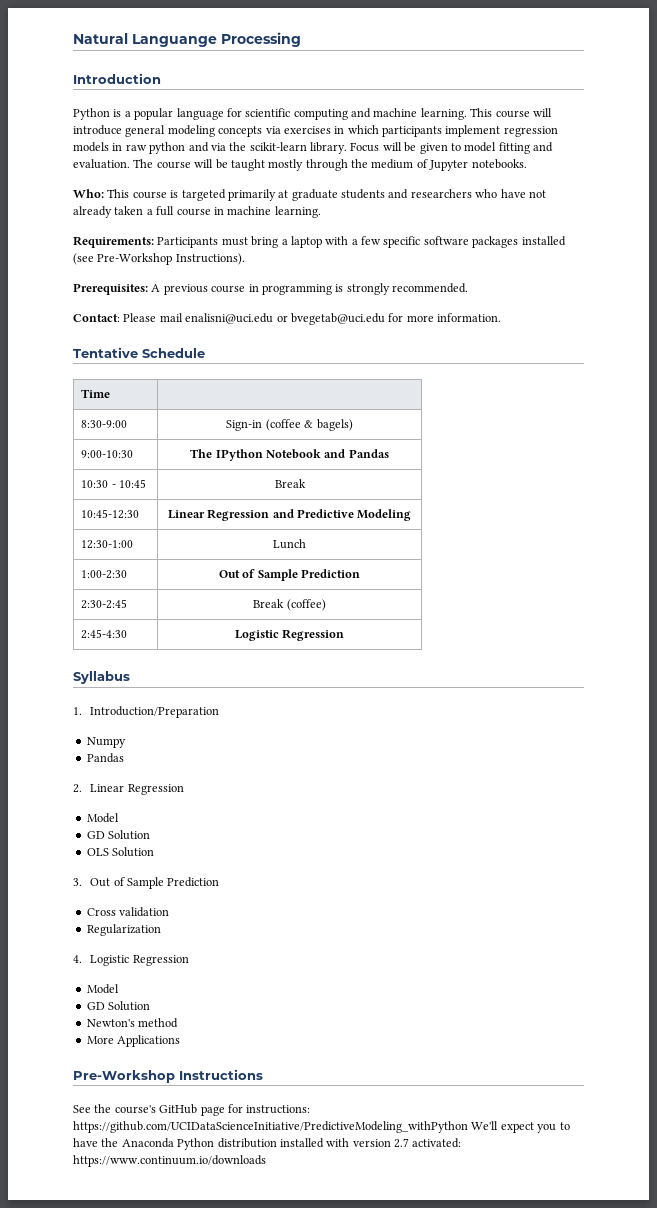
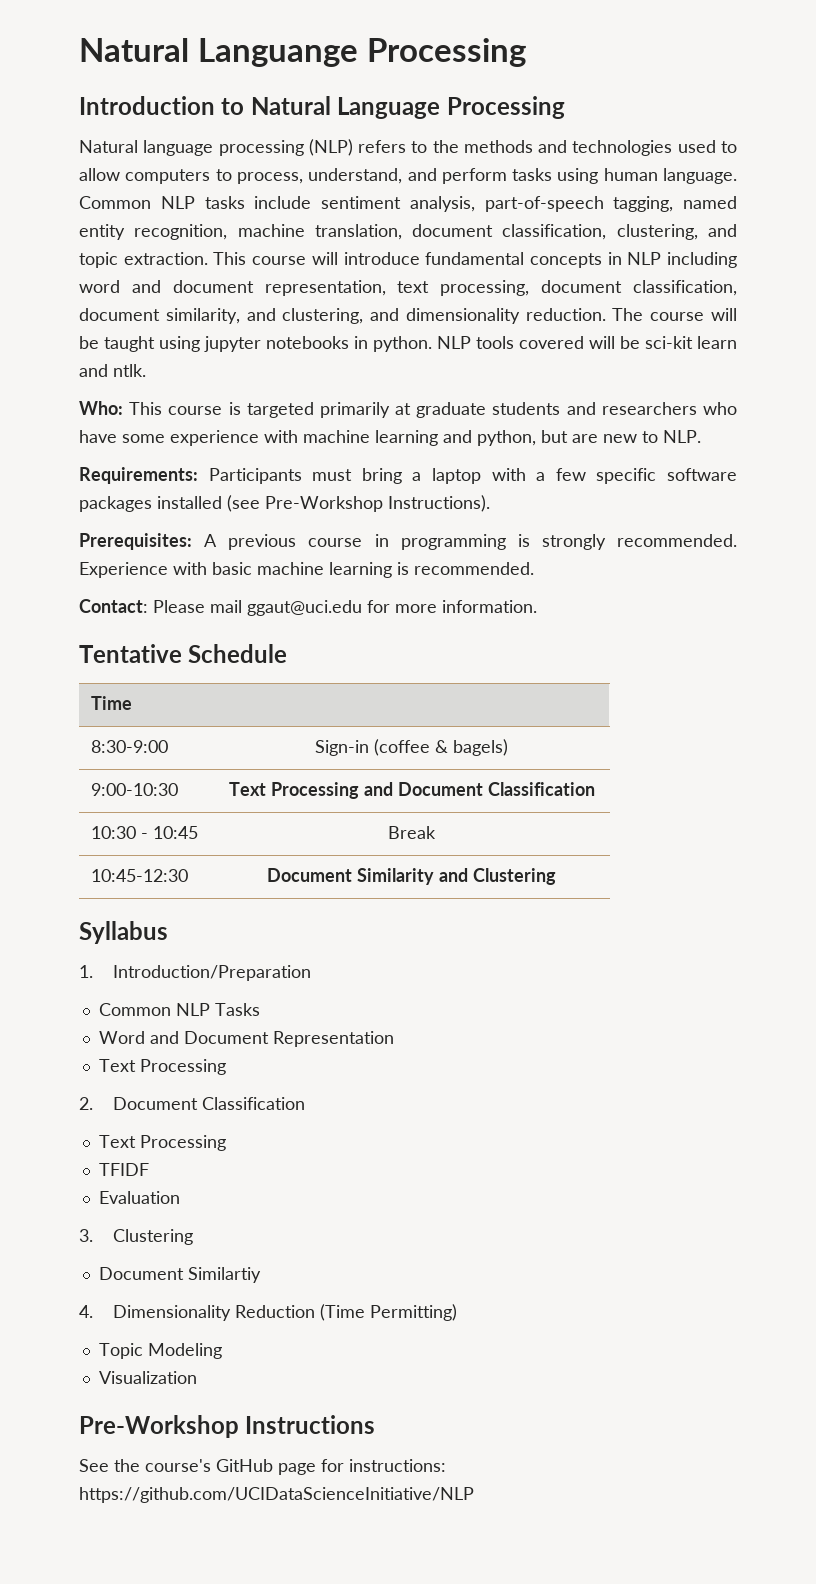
[73,108,552,120] [73,125,558,137] [73,142,553,154] [73,159,130,169] // Python is a popular language for scientific computing and machine learning. This course will introduce general modeling concepts via exercises in which participants implement regression models in raw python and via the scikit-learn library. Focus will be given to model fitting and evaluation. -> [221,96,565,119] [79,139,737,156] [79,168,737,184] [79,196,737,212] [79,224,737,240] [79,252,737,268] [79,280,737,296] [79,308,606,324] to Natural Language Processing // Natural language processing (NLP) refers to the methods and technologies used to allow computers to process, understand, and perform tasks using human language. Common NLP tasks include sentiment analysis, part-of-speech tagging, named entity recognition, machine translation, document classification, clustering, and topic extraction. This course will introduce fundamental concepts in NLP including word and document representation, text processing, document classification, document similarity, and clustering, and dimensionality reduction.
[268,159,527,171] mostly through the medium of Jupyter notebooks. -> [159,336,737,352] [79,364,146,377] using jupyter notebooks in python. NLP tools covered will be sci-kit learn and ntlk.
[528,190,546,198] [73,206,321,218] not already taken a full course in machine learning. -> [122,430,701,446] some experience with machine learning and python, but are new to NLP.
(468, 288) none -> [79,562,534,578] Experience with basic machine learning is recommended.
[185,313,385,325] enalisni@uci.edu or bvegetab@uci.edu -> [247,600,362,616] ggaut@uci.edu
[190,449,389,461] The IPython Notebook and Pandas -> [228,782,595,799] Text Processing and Document Classification
[167,509,412,521] [81,540,134,549] [273,539,306,549] [81,570,128,579] [218,569,361,581] [81,599,128,609] [253,599,326,611] [81,629,128,639] [234,629,345,641] [73,671,130,684] [73,706,220,718] [86,737,126,748] [86,753,124,763] [73,784,184,795] [86,813,119,823] [86,830,151,840] [86,847,155,857] [73,877,220,889] [86,907,170,917] [86,924,161,936] [73,955,189,966] [86,984,119,994] [86,1001,151,1011] [86,1018,179,1028] [86,1035,181,1047] Linear Regression and Predictive Modeling // 12:30-1:00 | Lunch // 1:00-2:30 | Out of Sample Prediction // 2:30-2:45 | Break (coffee) // 2:45-4:30 | Logistic Regression // Syllabus // 1. Introduction/Preparation // Numpy // Pandas // 2. Linear Regression // Model // GD Solution // OLS Solution // 3. Out of Sample Prediction // Cross validation // Regularization // 4. Logistic Regression // Model // GD Solution // Newton's method // More Applications -> [267,868,556,885] [79,921,168,944] [79,965,311,981] [98,1003,260,1016] [98,1031,394,1047] [98,1059,226,1075] [79,1097,305,1110] [98,1135,226,1151] [98,1163,149,1176] [98,1191,180,1204] [79,1229,193,1245] [98,1267,261,1283] [79,1304,457,1321] [98,1343,222,1359] [98,1371,197,1384] Document Similarity and Clustering // Syllabus // 1. Introduction/Preparation // Common NLP Tasks // Word and Document Representation // Text Processing // 2. Document Classification // Text Processing // TFIDF // Evaluation // 3. Clustering // Document Similartiy // 4. Dimensionality Reduction (Time Permitting) // Topic Modeling // Visualization
[73,1121,570,1133] [73,1138,462,1150] [73,1155,266,1167] https://github.com/UCIDataScienceInitiative/PredictiveModeling_withPython We'll expect you to have the Anaconda Python distribution installed with version 2.7 activated: https://www.continuum.io/downloads -> [79,1487,474,1503] https://github.com/UCIDataScienceInitiative/NLP

